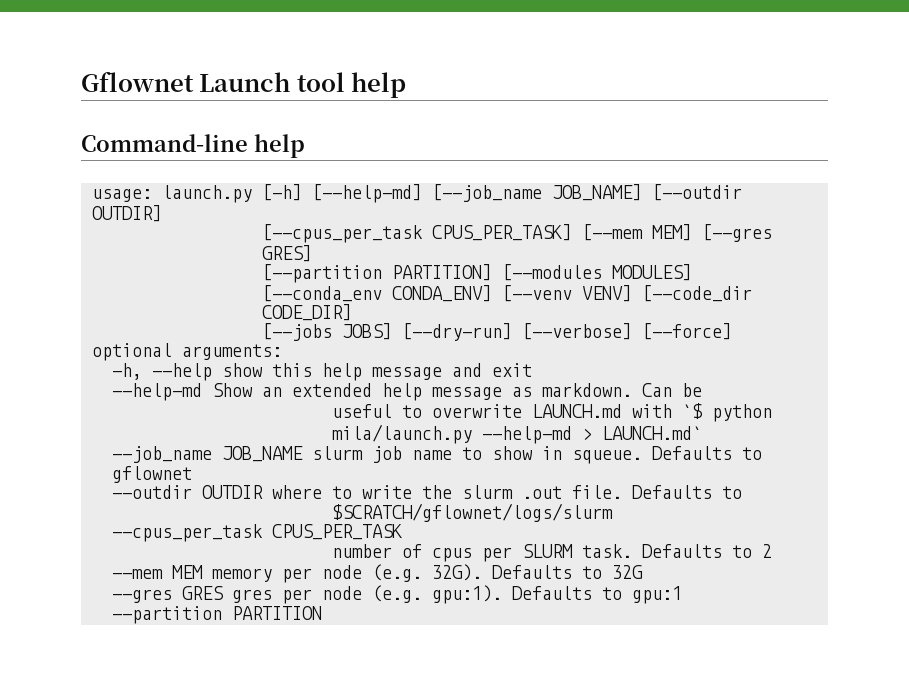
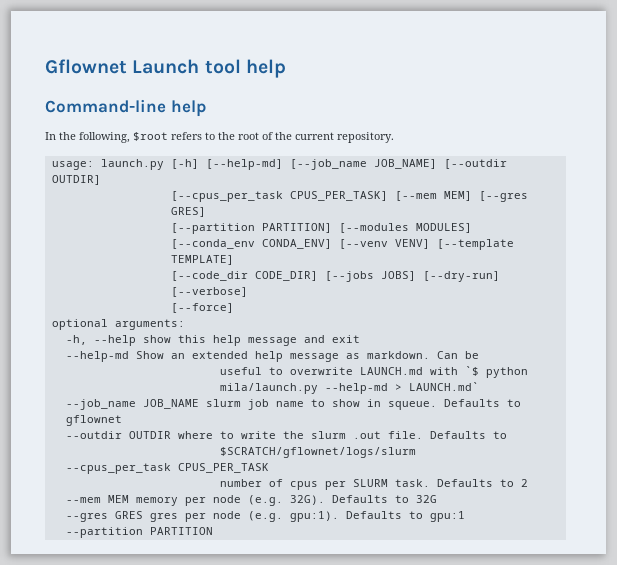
(305, 146) none -> [45,132,394,143] // In the following, $root refers to the root of the current repository.
(633, 293) none -> [436,239,514,250] [170,255,234,265] [--template TEMPLATE] //
(353, 312) // -> (318, 276) none
(633, 331) none -> (248, 292) //

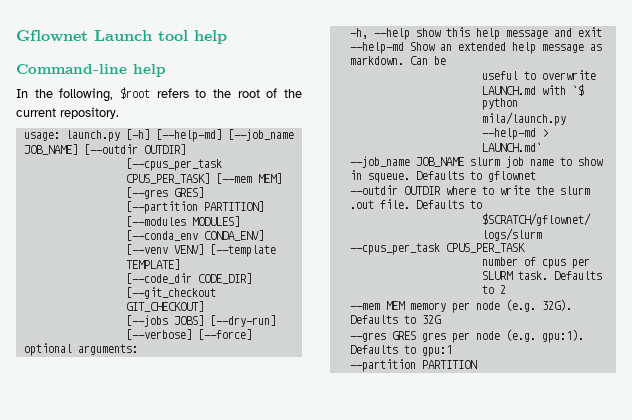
(318, 276) none -> [125,287,216,299] [125,301,204,312] [--git_checkout GIT_CHECKOUT] //
(248, 292) // -> (192, 334) none

